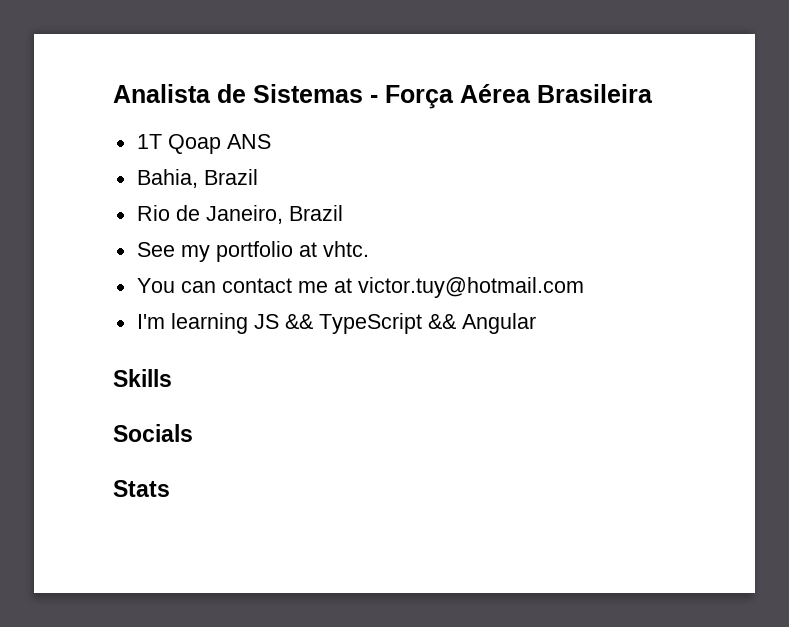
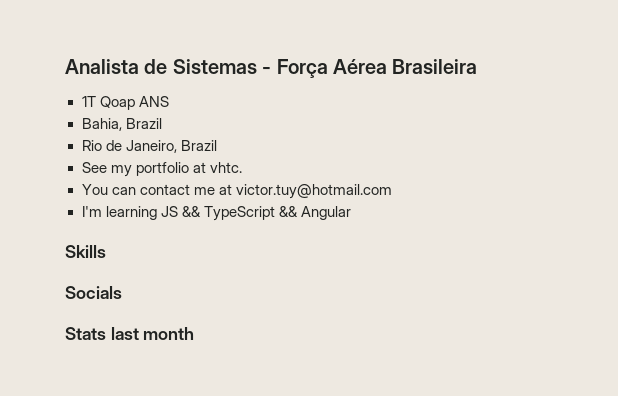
(170, 488) none -> [110,327,195,340] last month

